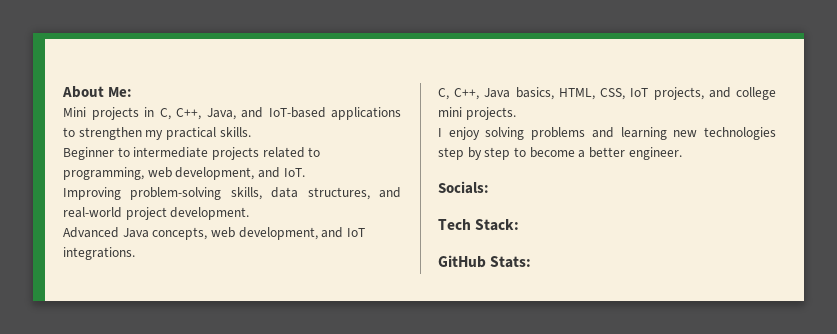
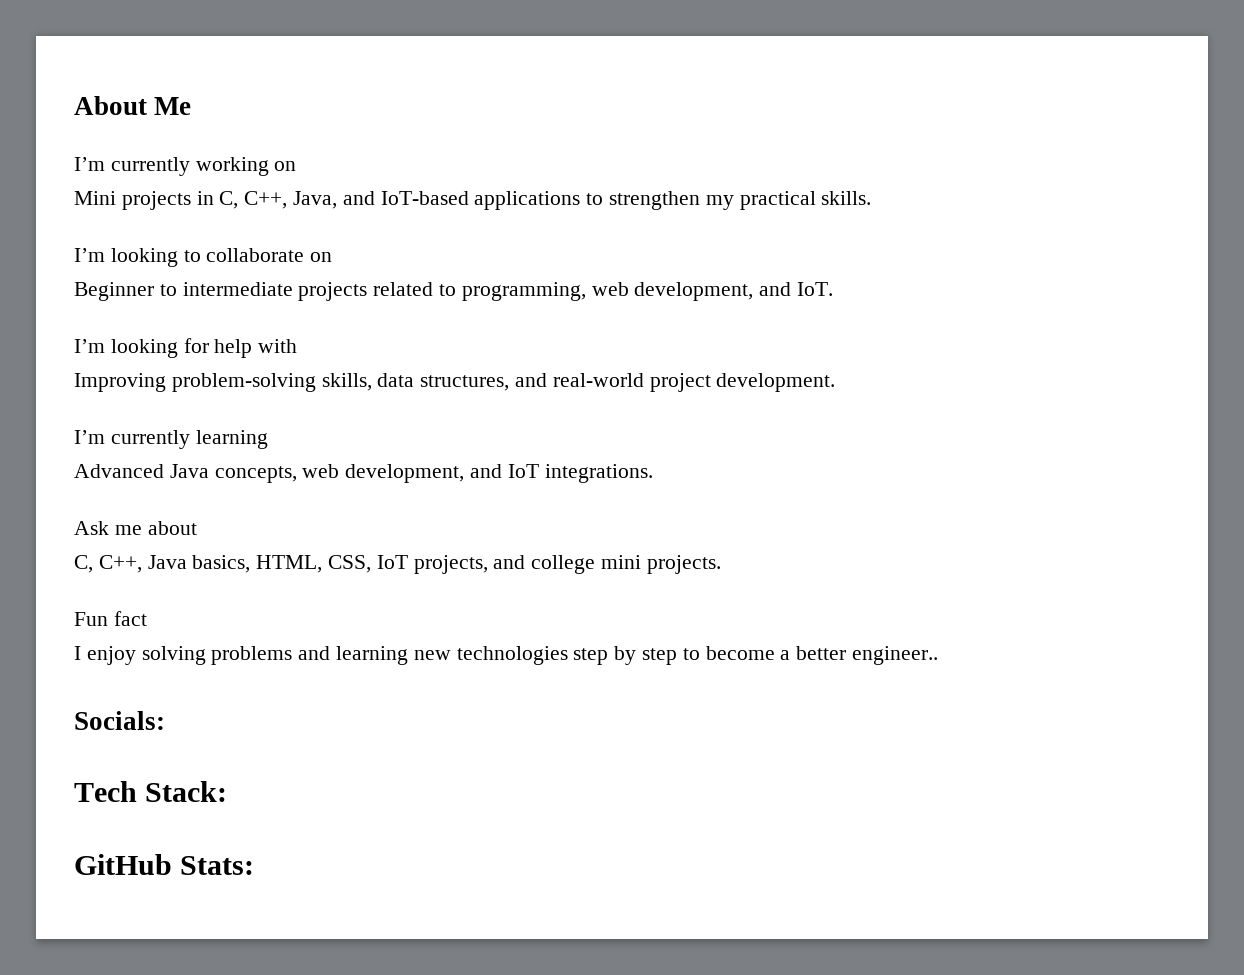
[108,87,133,97] Me: -> [154,97,192,115] [74,157,297,176] Me // I’m currently working on
(251, 132) none -> [74,248,333,267] // I’m looking to collaborate on
(305, 172) none -> [74,338,298,358] // I’m looking for help with
(250, 213) none -> [74,430,268,449] // I’m currently learning
(135, 253) none -> [74,521,197,535] // Ask me about
(516, 113) none -> [74,611,147,626] // Fun fact
[628,147,682,160] engineer. -> [852,646,939,665] engineer..

